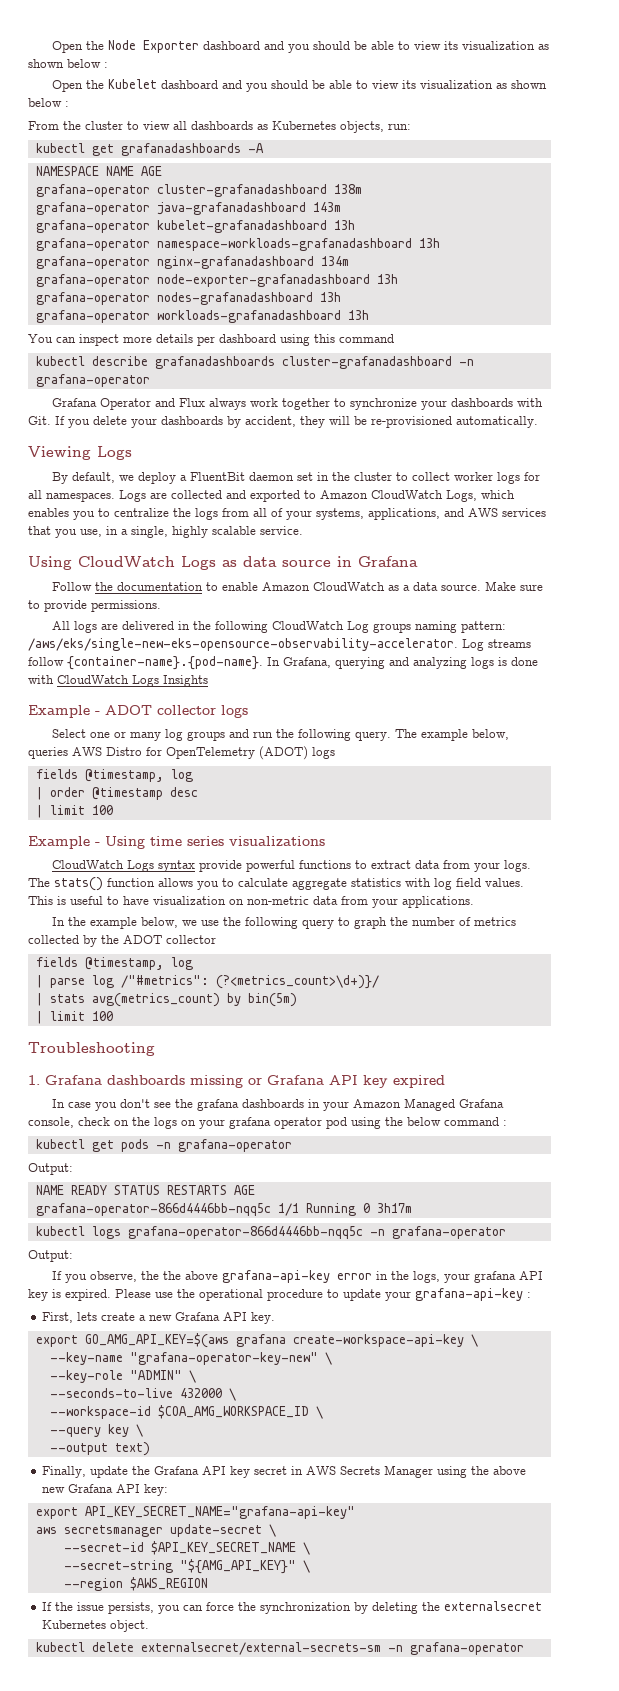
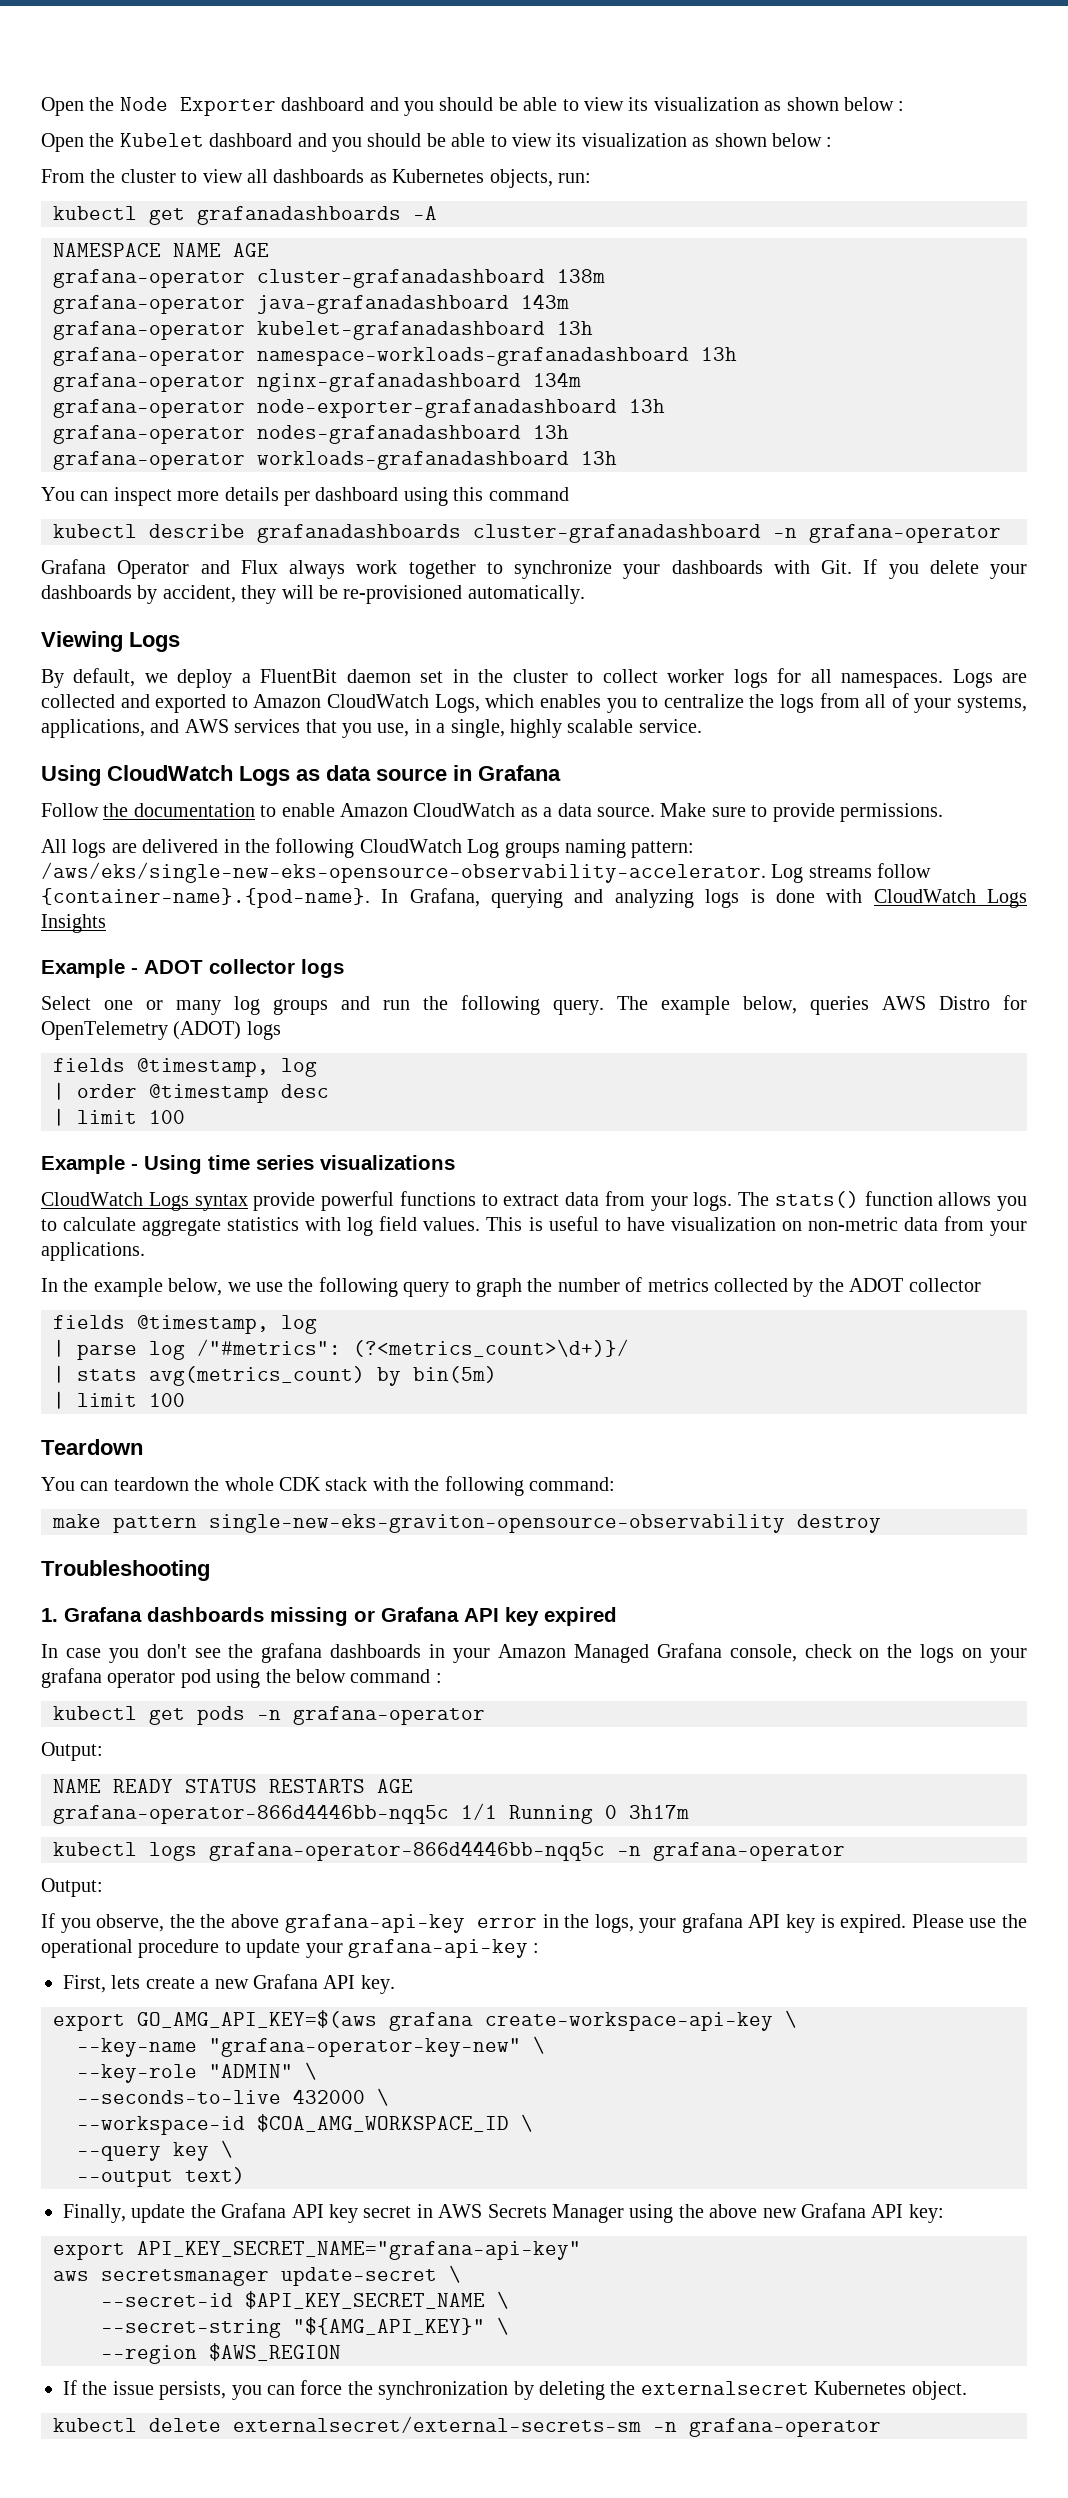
(113, 1016) none -> [41,1439,143,1455] [41,1476,615,1496] [52,1514,881,1533] // Teardown // You can teardown the whole CDK stack with the following command: // make pattern single-new-eks-graviton-opensource-observability destroy

